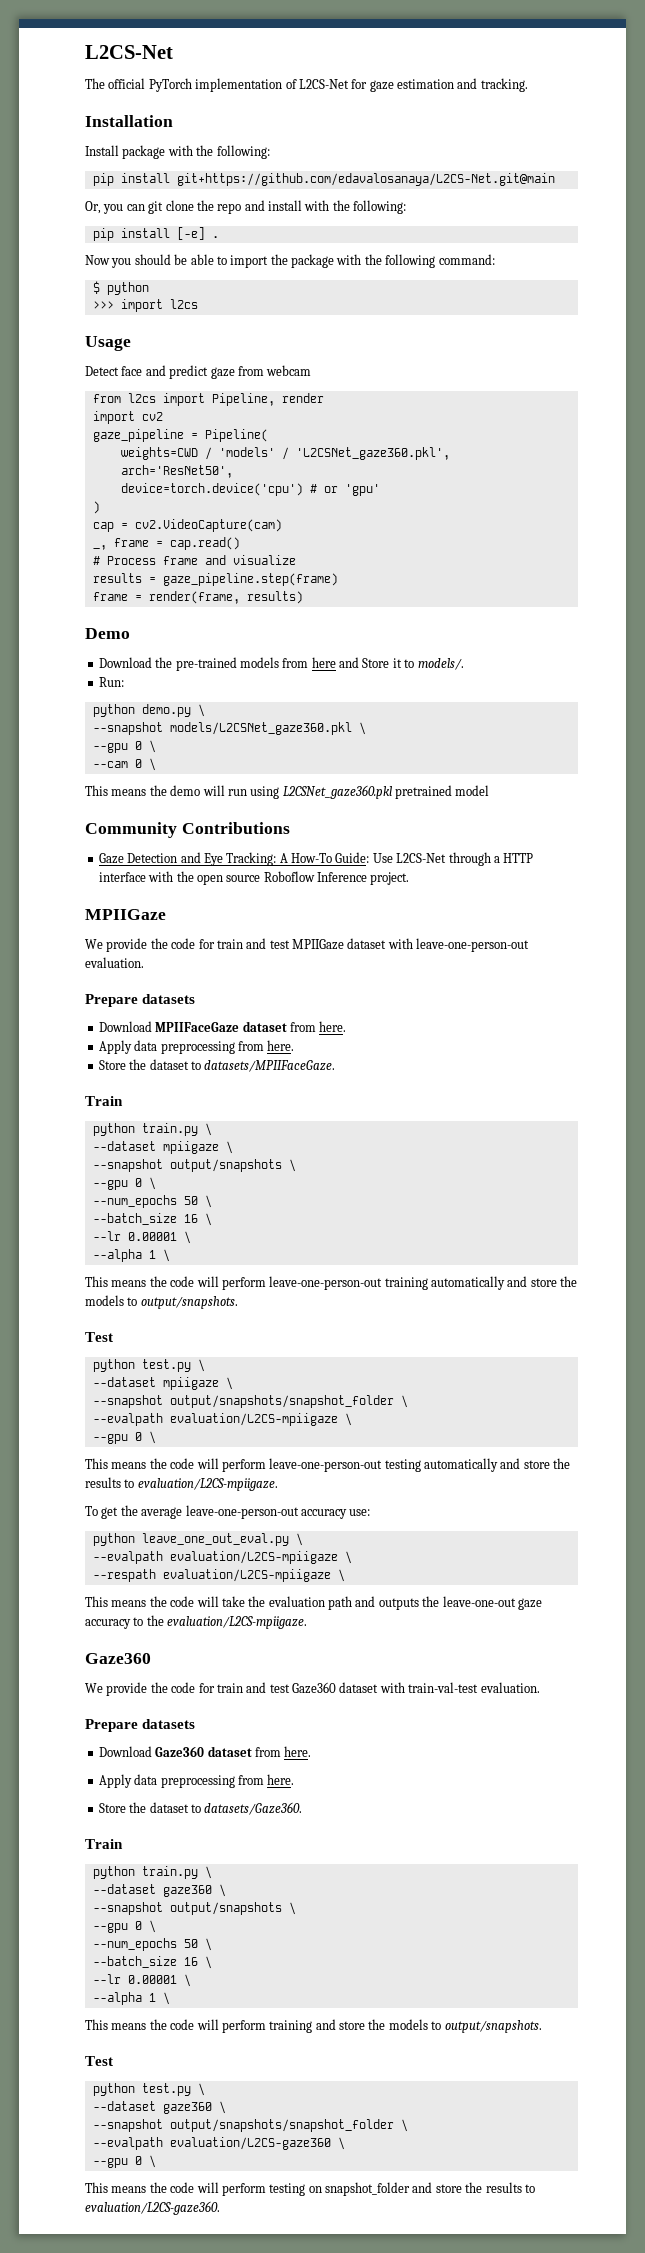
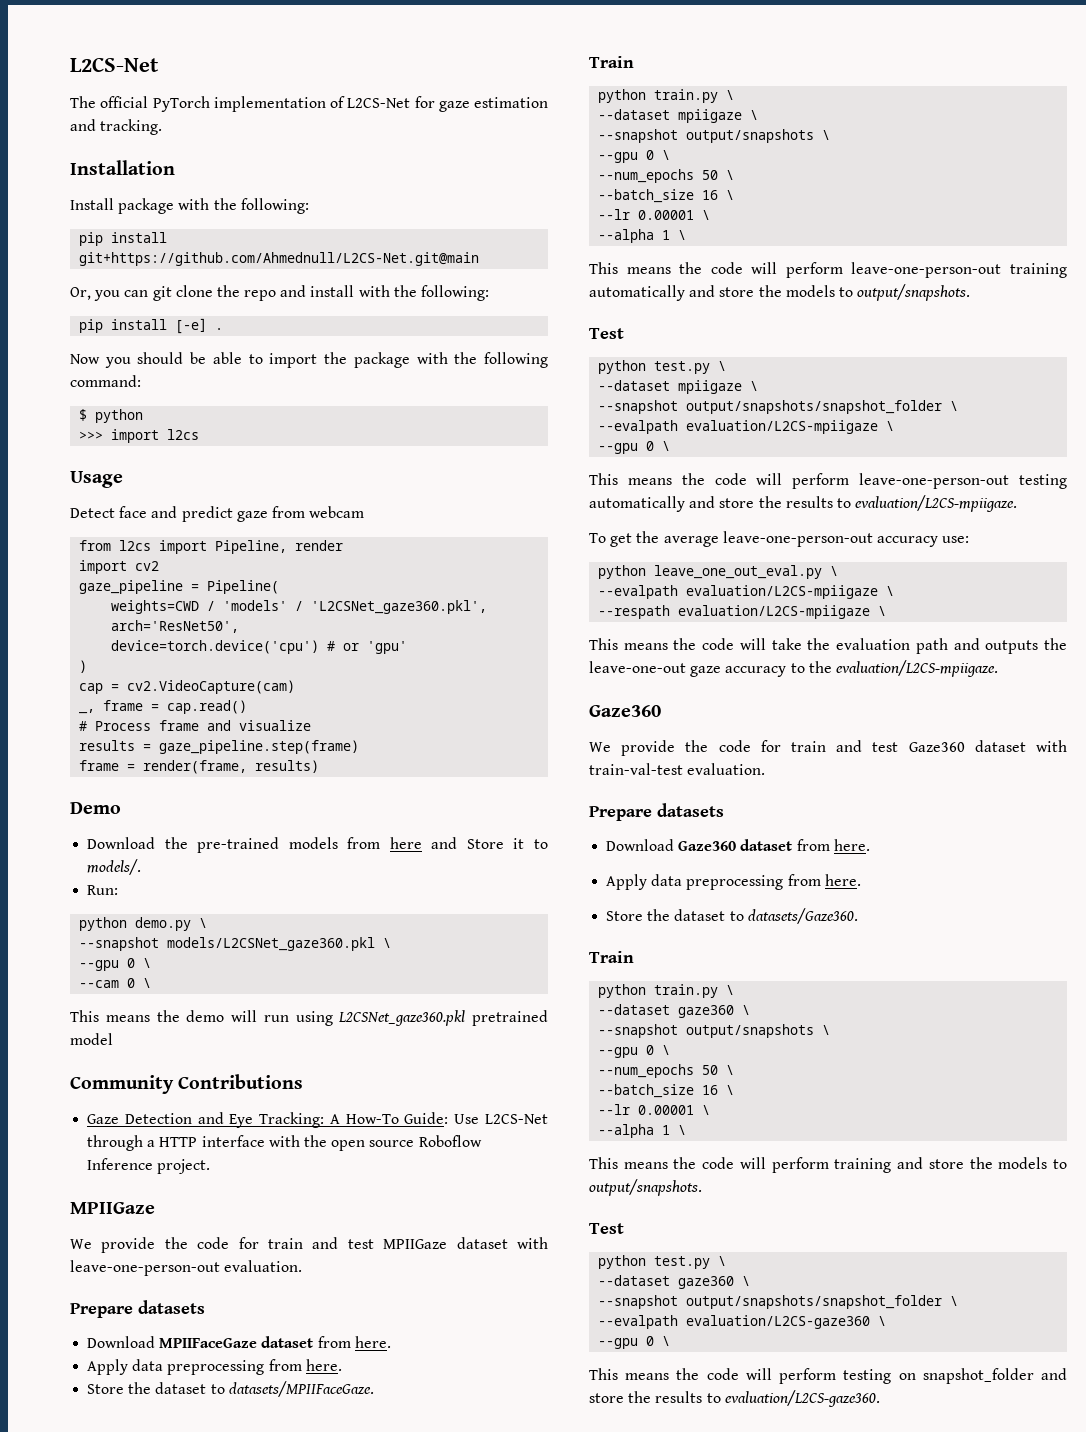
[176,173,555,186] git+https://github.com/edavalosanaya/L2CS-Net.git@main -> [79,252,480,266] git+https://github.com/Ahmednull/L2CS-Net.git@main

